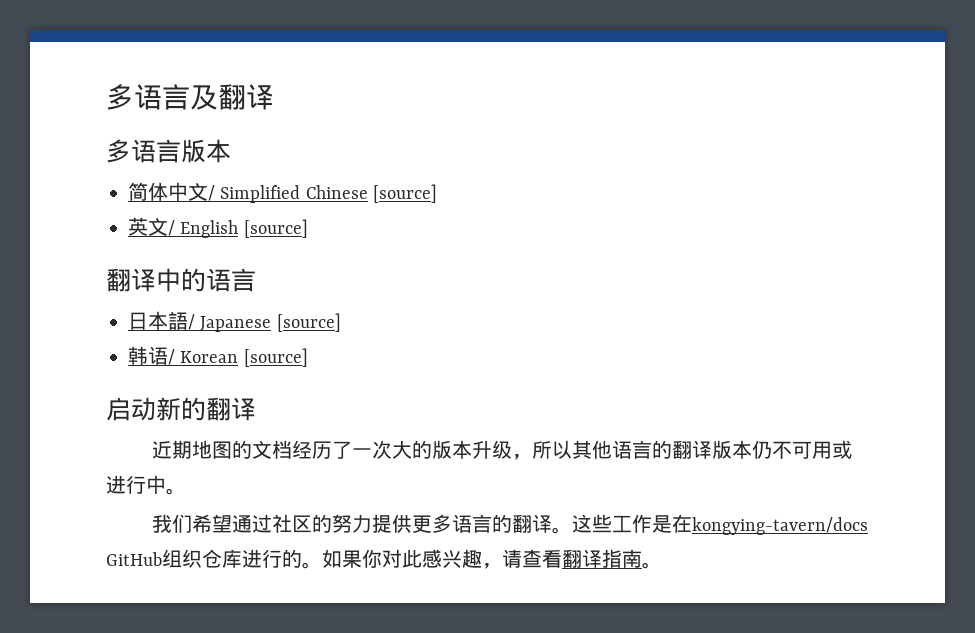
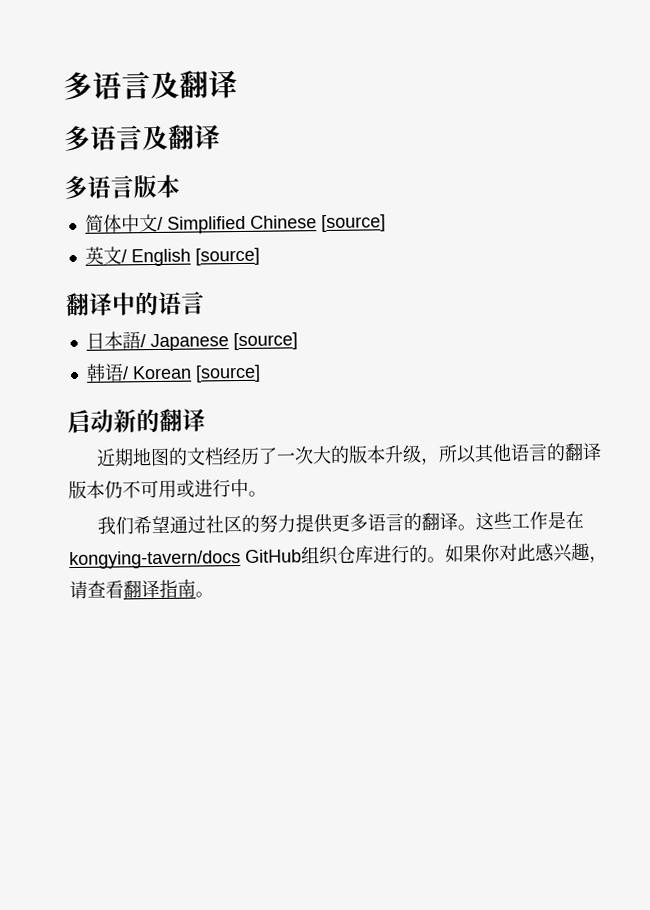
[106,84,274,110] 多语言及翻译 -> [63,70,238,101] [64,124,221,152] 多语言及翻译 // 多语言及翻译

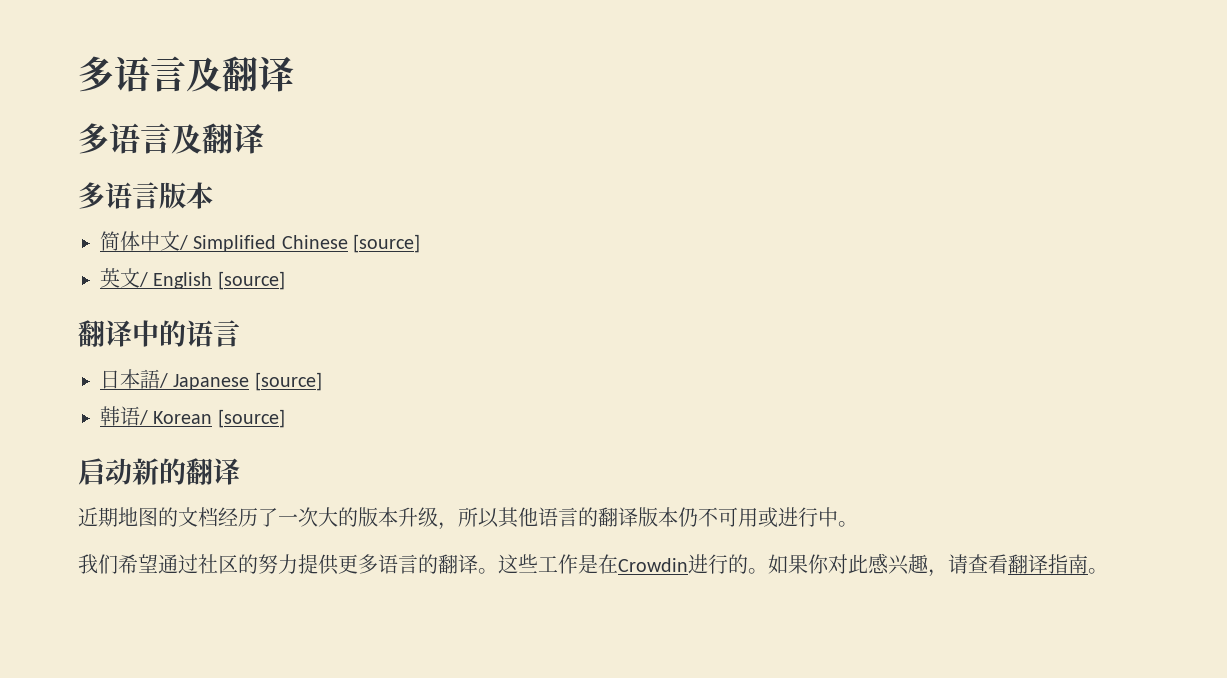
[69,545,374,570] kongying-tavern/docs GitHub组织仓库 -> [618,558,688,572] Crowdin

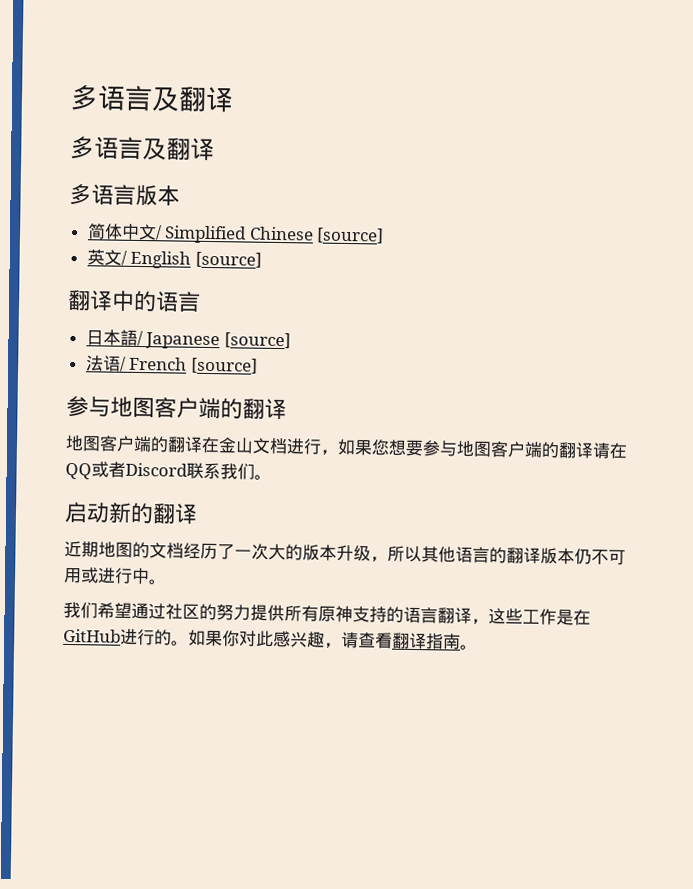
[100,406,285,428] 韩语/ Korean [source] -> [85,355,258,374] [66,395,287,420] [65,434,628,460] [65,461,272,480] 法语/ French [source] // 参与地图客户端的翻译 // 地图客户端的翻译在金山文档进行，如果您想要参与地图客户端的翻译请在QQ或者Discord联系我们。
[338,554,498,574] 更多语言的翻译。 -> [284,605,489,626] 所有原神支持的语言翻译，
[618,558,688,572] Crowdin -> [63,628,121,643] GitHub

